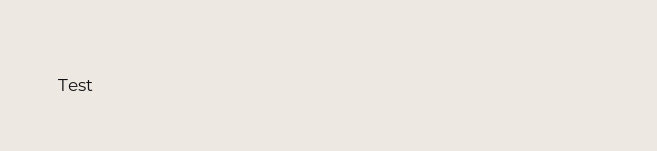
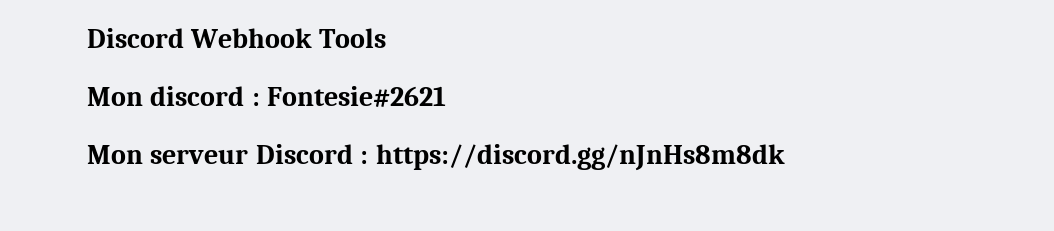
[58,79,93,91] Test -> [87,28,386,48] [87,86,447,107] [87,144,785,171] Discord Webhook Tools // Mon discord : Fontesie#2621 // Mon serveur Discord : https://discord.gg/nJnHs8m8dk

